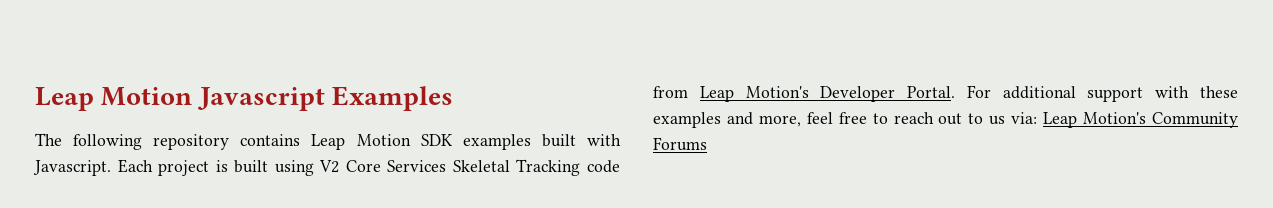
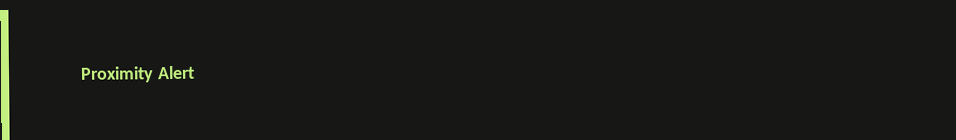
[35,86,454,111] [35,133,621,150] [33,159,620,176] [653,85,1238,102] [653,112,1238,128] [653,137,707,151] Leap Motion Javascript Examples // The following repository contains Leap Motion SDK examples built with Javascript. Each project is built using V2 Core Services Skeletal Tracking code from Leap Motion's Developer Portal. For additional support with these examples and more, feel free to reach out to us via: Leap Motion's Community Forums -> [80,65,195,83] Proximity Alert

